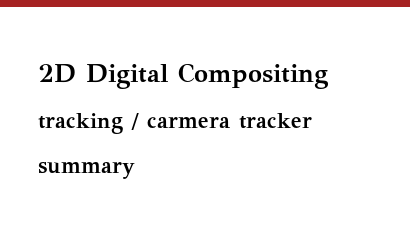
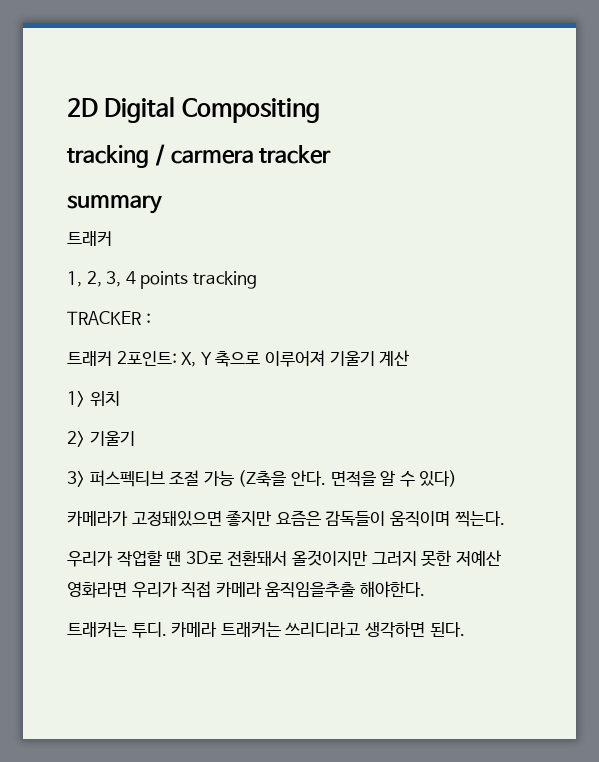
(135, 170) none -> [67,231,112,246] [67,271,257,289] [67,311,151,325] [67,350,410,367] [67,391,120,407] [67,431,135,447] [67,470,458,487] [67,510,505,527] [67,550,501,567] [67,581,425,598] [67,621,465,638] // 트래커 // 1, 2, 3, 4 points tracking // TRACKER : // 트래커 2포인트: X, Y 축으로 이루어져 기울기 계산 // 1> 위치 // 2> 기울기 // 3> 퍼스펙티브 조절 가능 (Z축을 안다. 면적을 알 수 있다) // 카메라가 고정돼있으면 좋지만 요즘은 감독들이 움직이며 찍는다. // 우리가 작업할 땐 3D로 전환돼서 올것이지만 그러지 못한 저예산 영화라면 우리가 직접 카메라 움직임을추출 해야한다. // 트래커는 투디. 카메라 트래커는 쓰리디라고 생각하면 된다.

